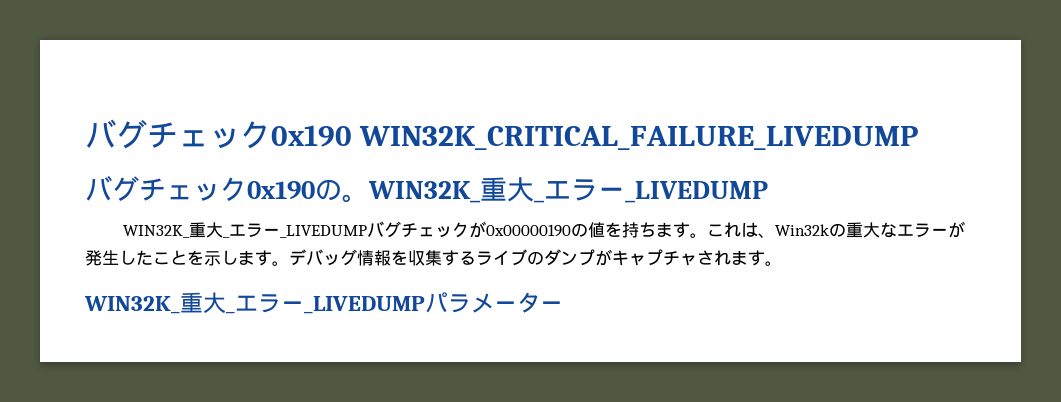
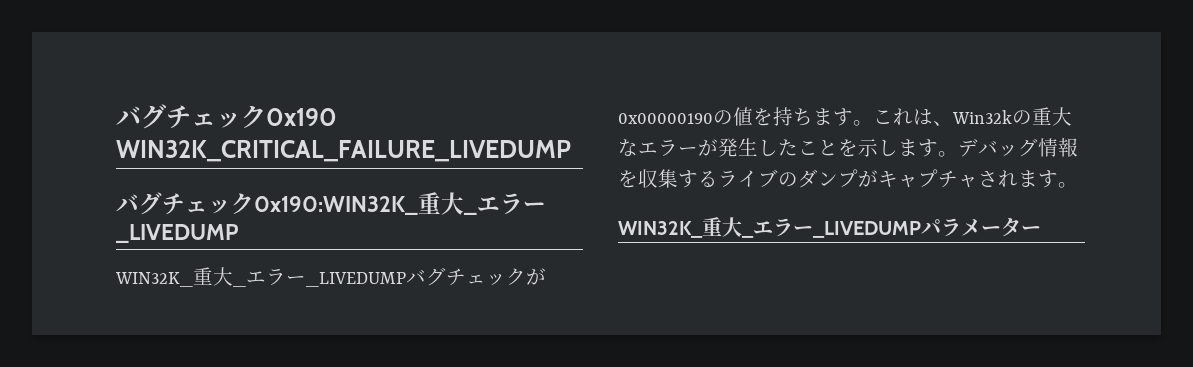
[247,179,481,203] 0x190の。WIN32K_ -> [254,196,418,215] 0x190:WIN32K_

